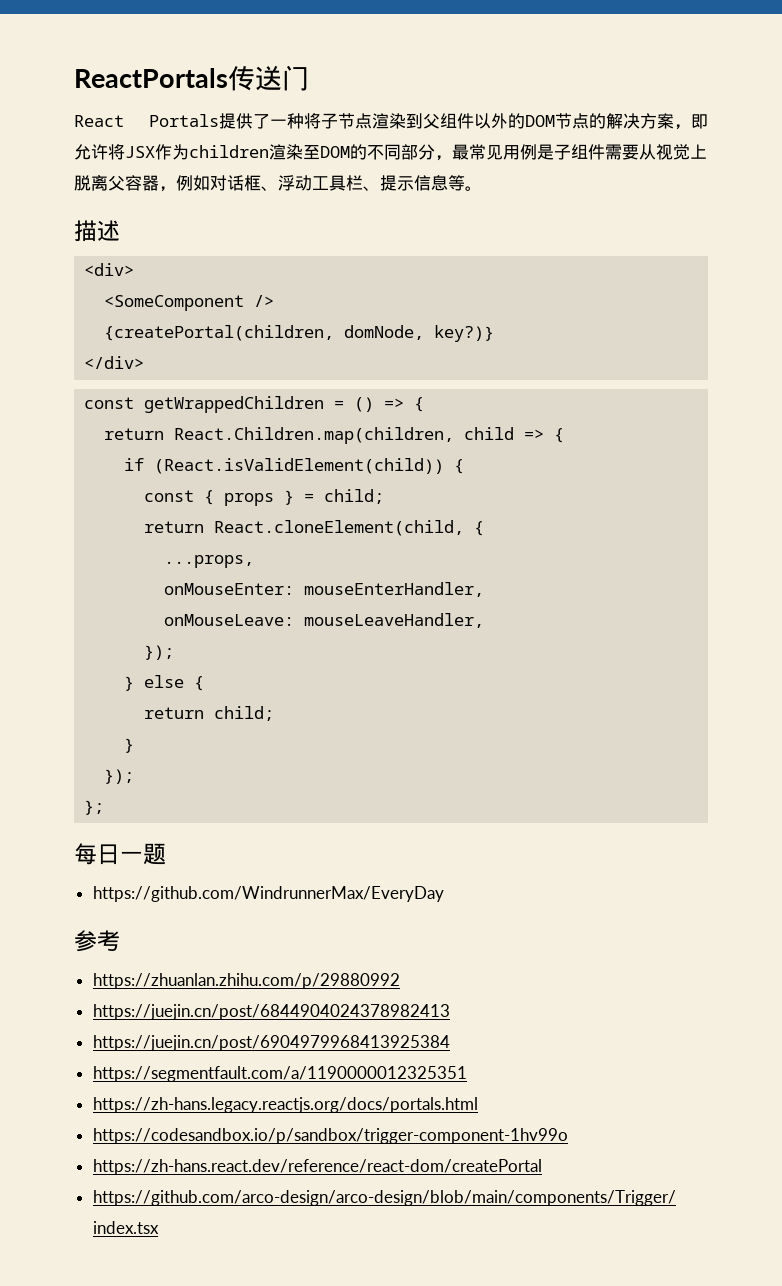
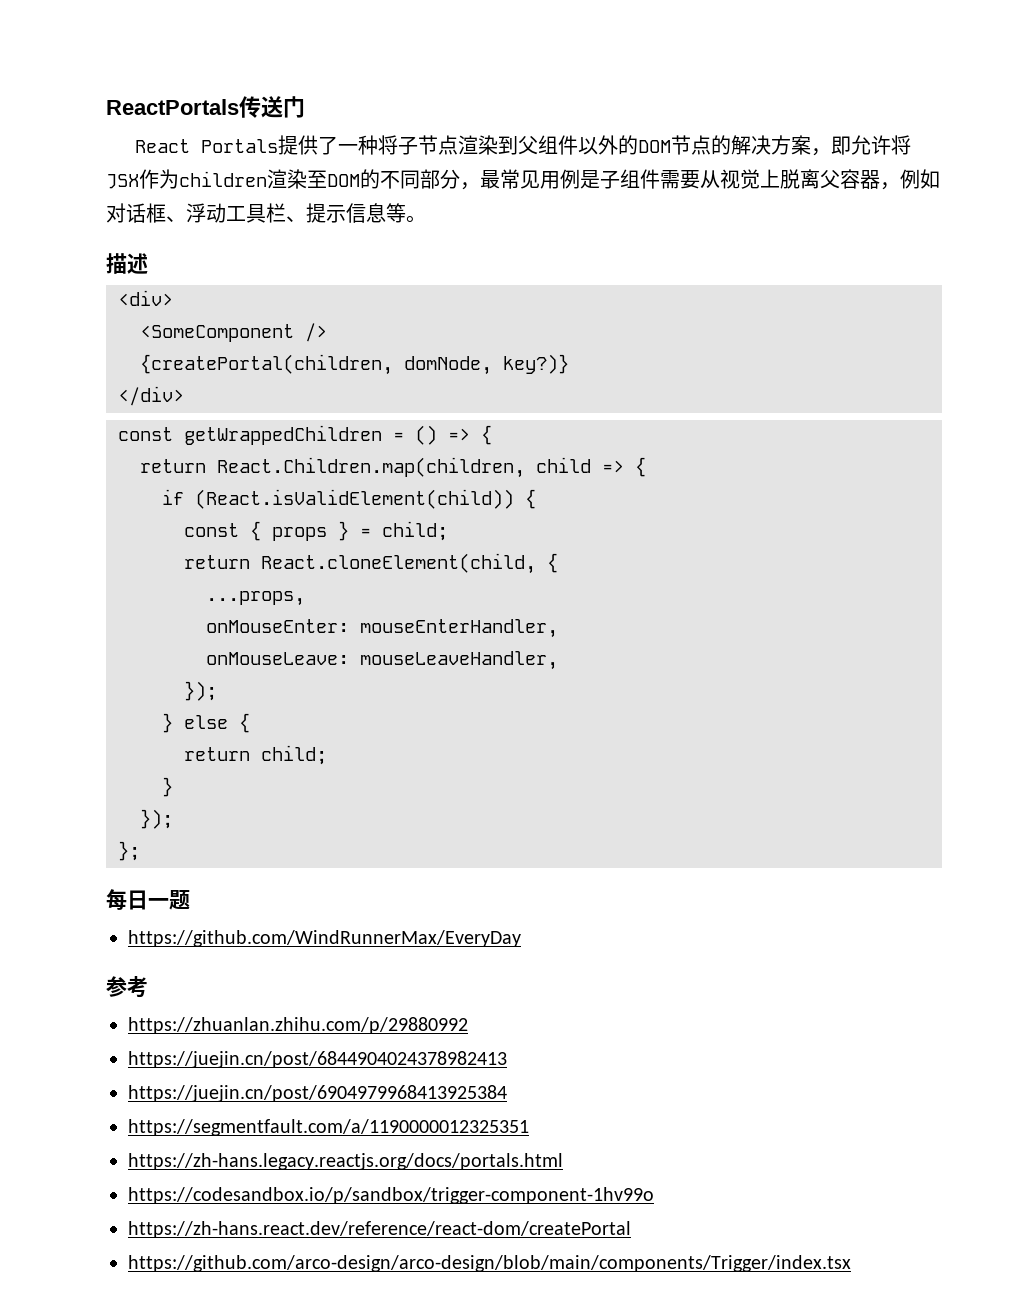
[92,886,444,902] https://github.com/WindrunnerMax/EveryDay -> [128,930,521,947] https://github.com/WindRunnerMax/EveryDay

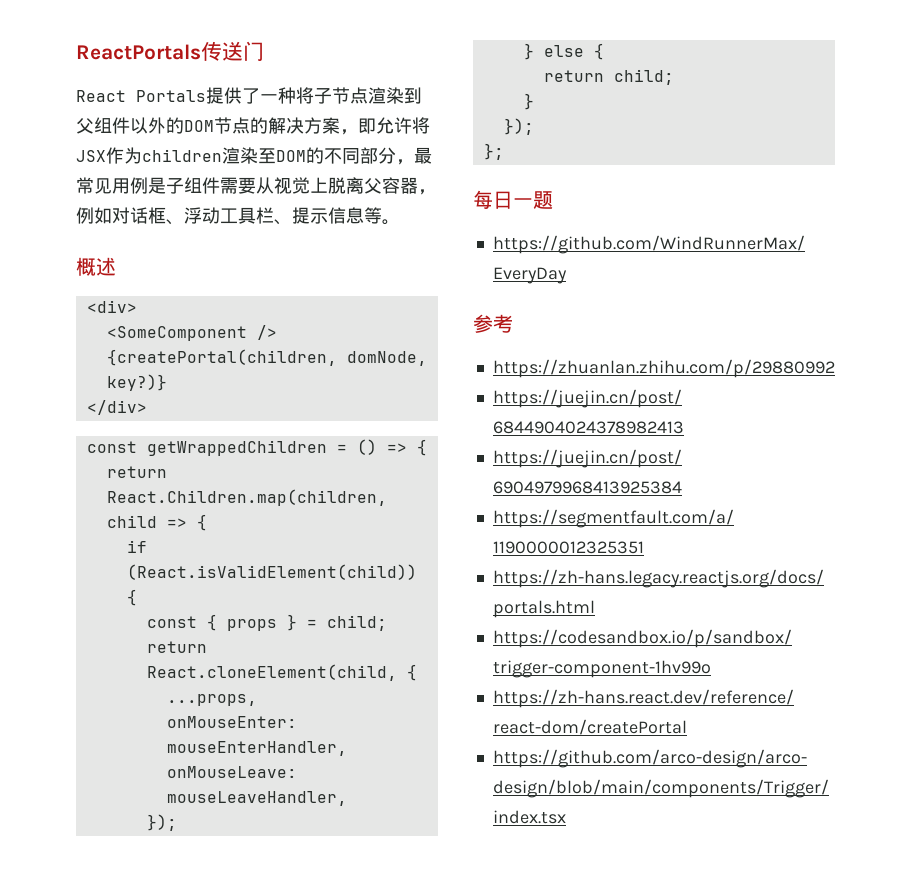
[106,253,127,274] 描 -> [76,257,96,276] 概

